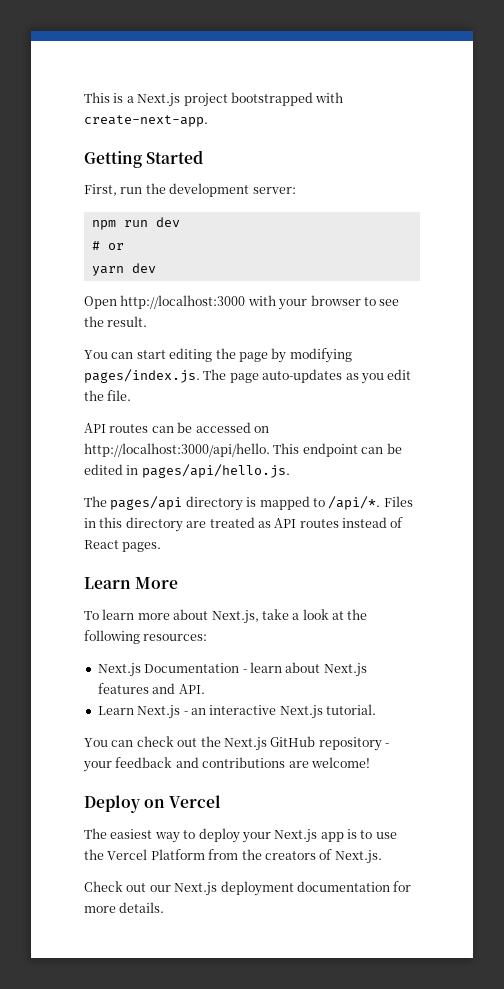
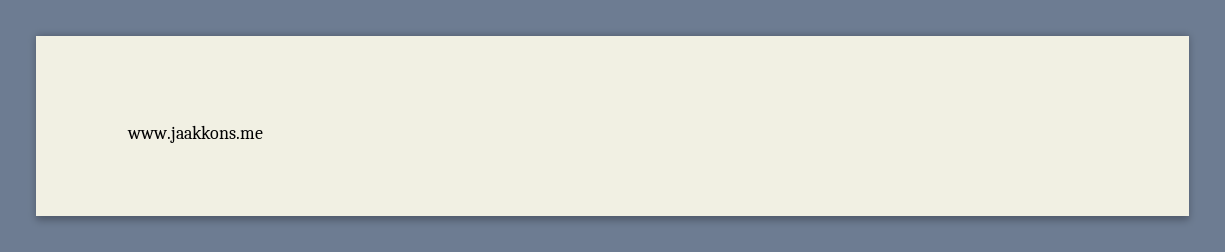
[84,92,344,107] [84,115,208,127] [84,150,204,168] [84,183,296,197] [91,217,180,230] [91,241,124,250] [91,263,156,276] [84,295,400,310] [84,316,148,327] [84,348,352,363] [84,369,412,384] [84,390,132,401] [84,422,269,433] [84,443,402,457] [84,464,290,478] [84,496,413,511] [84,517,404,532] [84,540,162,552] [84,577,179,589] [84,609,368,624] [84,630,208,644] [97,662,367,677] [97,683,205,694] [97,704,376,719] [84,736,389,751] [83,757,370,772] [84,795,222,813] [84,828,397,843] [84,849,382,864] [84,881,412,896] [84,902,165,913] This is a Next.js project bootstrapped with create-next-app. // Getting Started // First, run the development server: // npm run dev // # or // yarn dev // Open http://localhost:3000 with your browser to see the result. // You can start editing the page by modifying pages/index.js. The page auto-updates as you edit the file. // API routes can be accessed on http://localhost:3000/api/hello. This endpoint can be edited in pages/api/hello.js. // The pages/api directory is mapped to /api/*. Files in this directory are treated as API routes instead of React pages. // Learn More // To learn more about Next.js, take a look at the following resources: // Next.js Documentation - learn about Next.js features and API. // Learn Next.js - an interactive Next.js tutorial. // You can check out the Next.js GitHub repository - your feedback and contributions are welcome! // Deploy on Vercel // The easiest way to deploy your Next.js app is to use the Vercel Platform from the creators of Next.js. // Check out our Next.js deployment documentation for more details. -> [127,125,263,143] www.jaakkons.me

